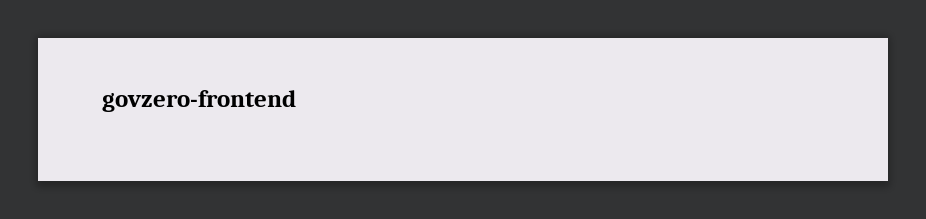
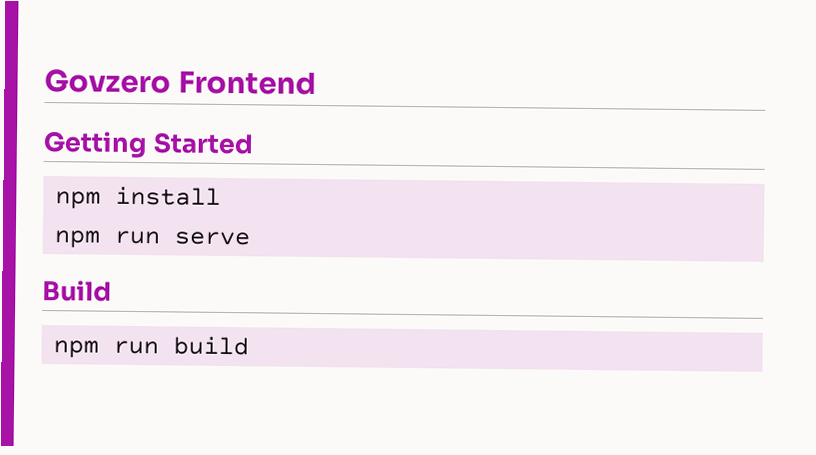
[102,90,296,112] govzero-frontend -> [44,68,316,95] [43,130,254,159] [55,186,222,209] [54,230,251,248] [42,279,112,302] [53,336,250,358] Govzero Frontend // Getting Started // npm install // npm run serve // Build // npm run build

